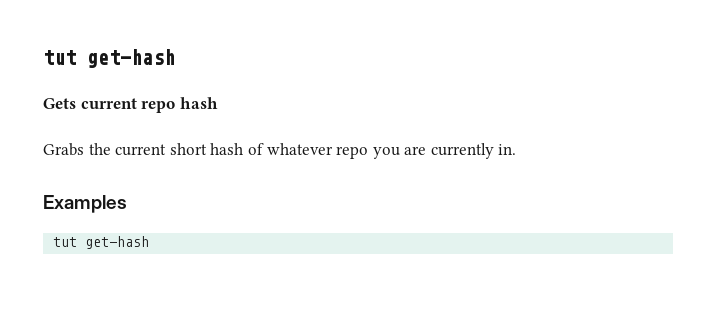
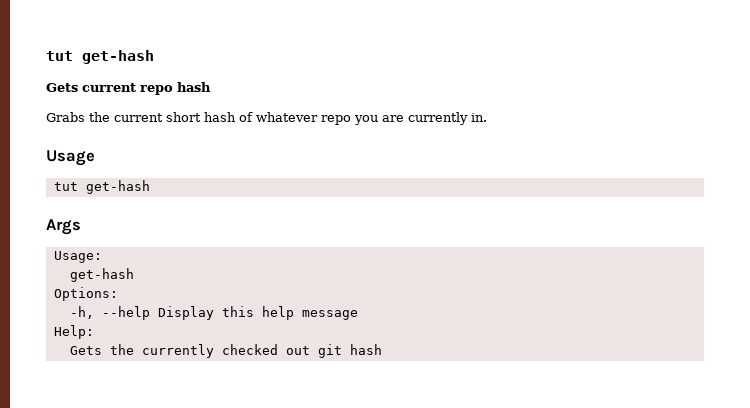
[43,195,127,213] [53,236,150,249] Examples // tut get-hash -> [46,150,95,166] [53,180,150,194] [46,219,81,235] [53,251,102,263] [69,268,134,282] [53,287,118,301] [69,306,358,320] [53,325,94,339] [69,344,382,358] Usage // tut get-hash // Args // Usage: // get-hash // Options: // -h, --help Display this help message // Help: // Gets the currently checked out git hash

